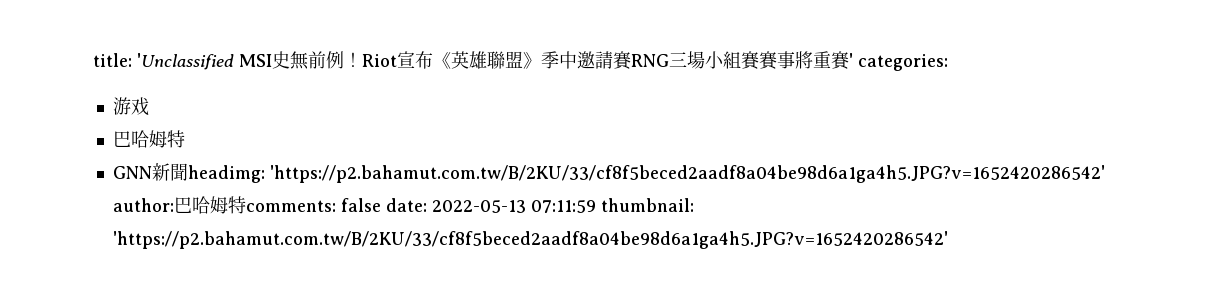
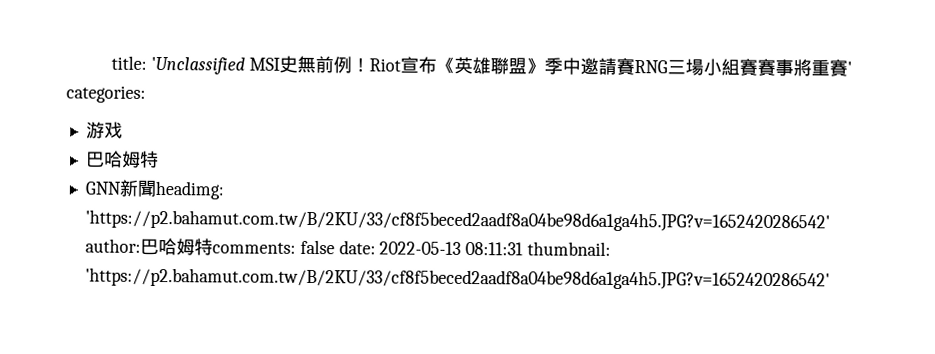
[530,200,596,213] 07:11:59 -> [465,241,524,256] 08:11:31

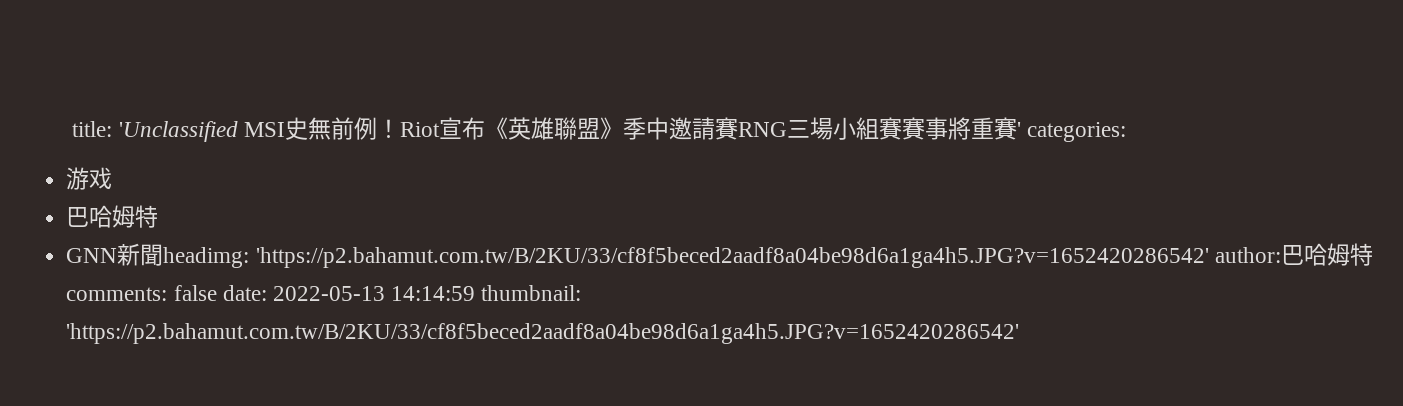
[465,241,524,256] 08:11:31 -> [391,286,476,301] 14:14:59

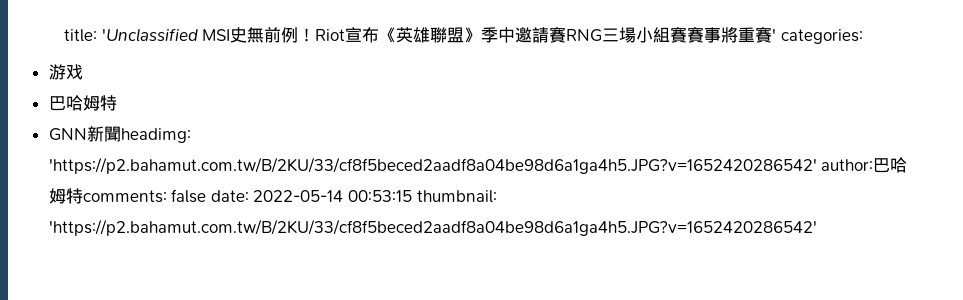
[272,286,476,301] 2022-05-13 14:14:59 -> [253,190,413,202] 2022-05-14 00:53:15

